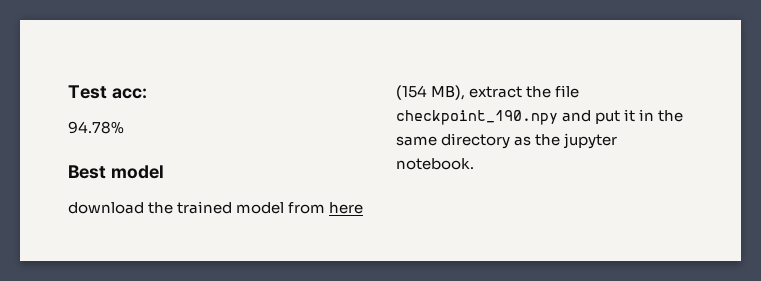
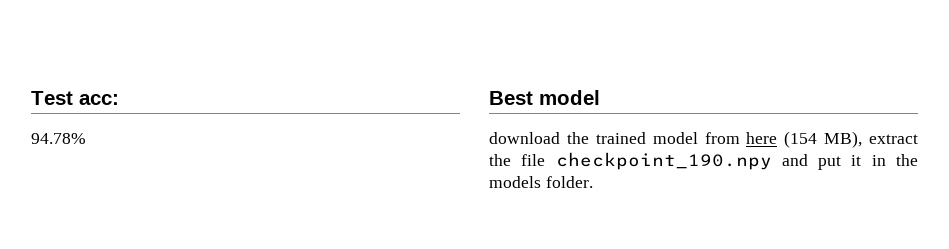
[396,133,618,149] [396,158,474,170] same directory as the jupyter notebook. -> [489,176,593,188] models folder.

